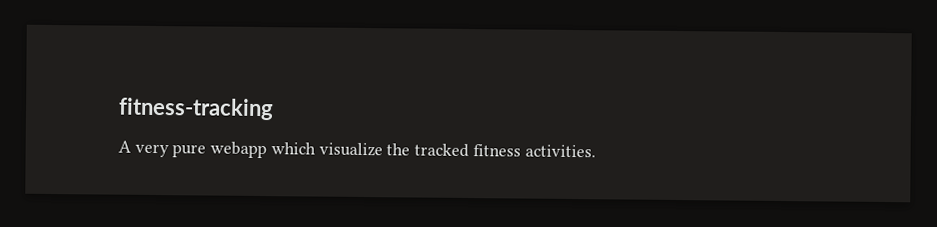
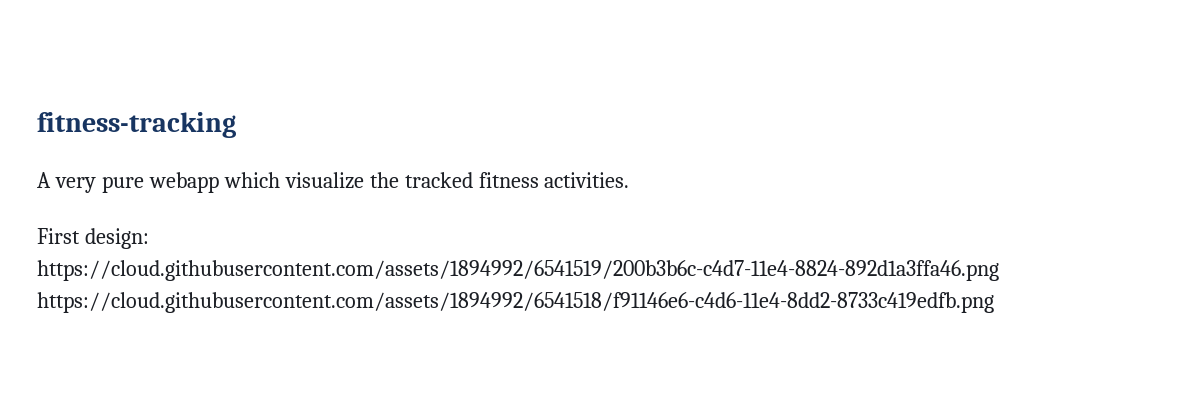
(596, 151) none -> [37,228,149,249] [37,260,999,281] [37,292,994,313] // First design: https://cloud.githubusercontent.com/assets/1894992/6541519/200b3b6c-c4d7-11e4-8824-892d1a3ffa46.png https://cloud.githubusercontent.com/assets/1894992/6541518/f91146e6-c4d6-11e4-8dd2-8733c419edfb.png

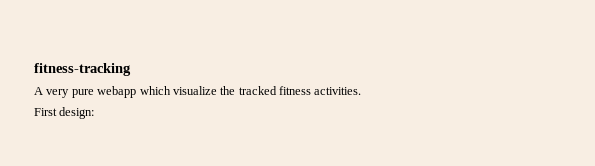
[37,260,999,281] [37,292,994,313] https://cloud.githubusercontent.com/assets/1894992/6541519/200b3b6c-c4d7-11e4-8824-892d1a3ffa46.png https://cloud.githubusercontent.com/assets/1894992/6541518/f91146e6-c4d6-11e4-8dd2-8733c419edfb.png -> (95, 113) none

